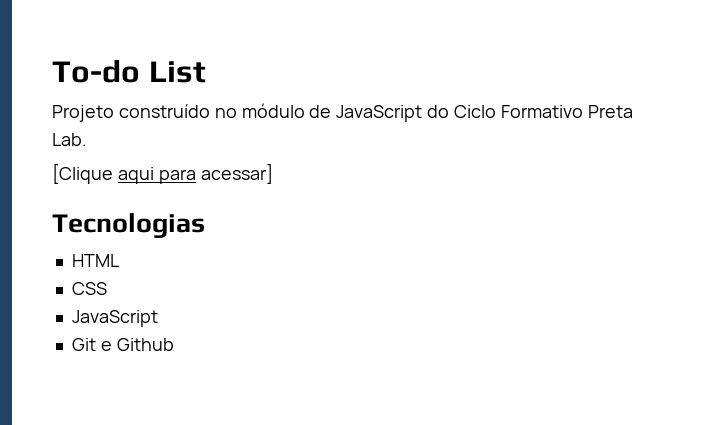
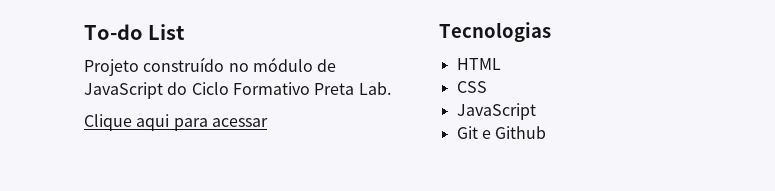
[52,163,113,184] [Clique -> [84,114,132,131] Clique
[200,163,273,184] acessar] -> [211,118,268,127] acessar

